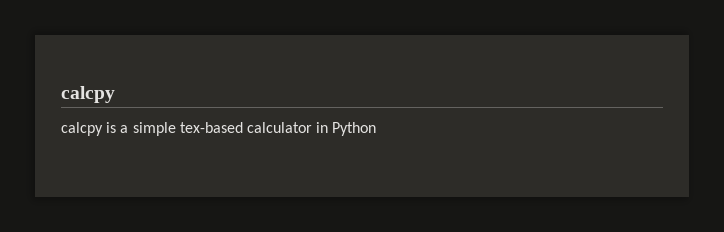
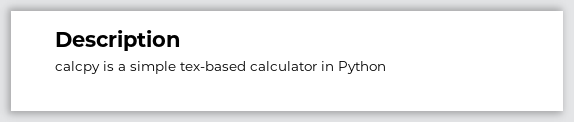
[61,86,115,103] calcpy -> [55,30,181,51] Description

